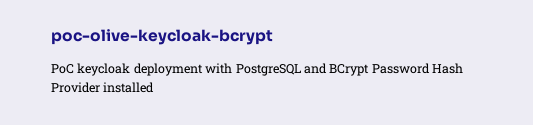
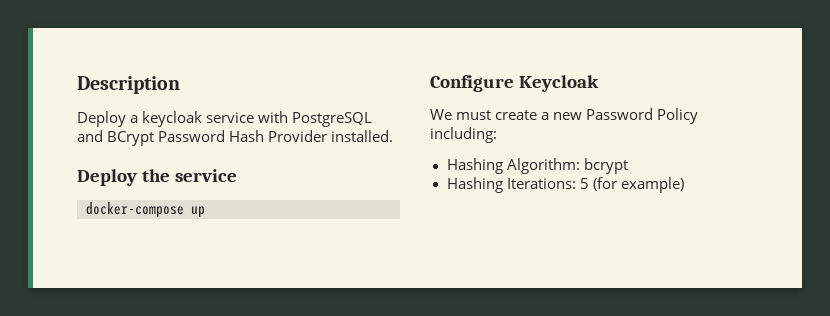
[51,29,273,45] [51,63,203,76] poc-olive-keycloak-bcrypt // PoC keycloak deployment -> [77,76,180,94] [77,111,255,127] Description // Deploy a keycloak service
[103,82,155,93] installed -> [331,130,394,142] [77,169,237,186] [86,202,205,218] [430,75,599,92] [430,108,699,124] [430,127,497,143] [446,158,628,174] [446,177,684,193] installed. // Deploy the service // docker-compose up // Configure Keycloak // We must create a new Password Policy including: // Hashing Algorithm: bcrypt // Hashing Iterations: 5 (for example)

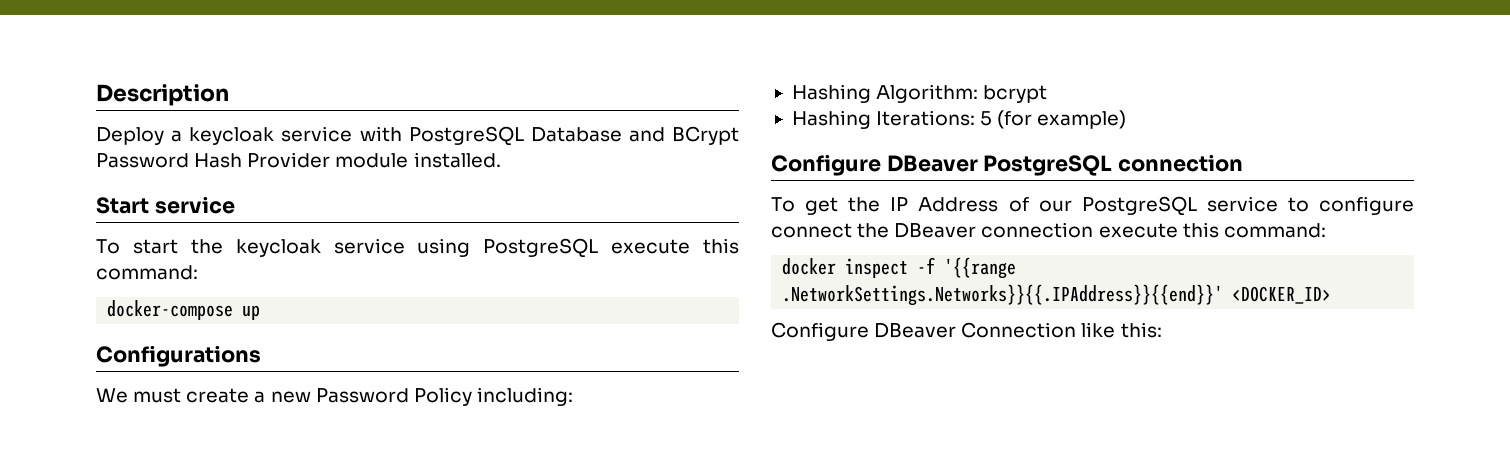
(373, 119) none -> [530,127,622,142] Database
(328, 136) none -> [335,153,409,168] module
[77,169,237,186] Deploy the service -> [96,196,235,214] [96,238,739,258] [96,265,198,280] Start service // To start the keycloak service using PostgreSQL execute this command:
[430,75,599,92] Configure Keycloak -> [96,345,261,367] Configurations
(684, 185) none -> [771,154,1244,176] [771,196,1414,216] [771,222,1326,238] [782,257,1017,279] [782,284,1332,306] [771,322,1162,341] // Configure DBeaver PostgreSQL connection // To get the IP Address of our PostgreSQL service to configure connect the DBeaver connection execute this command: // docker inspect -f '{{range .NetworkSettings.Networks}}{{.IPAddress}}{{end}}' <DOCKER_ID> // Configure DBeaver Connection like this:

